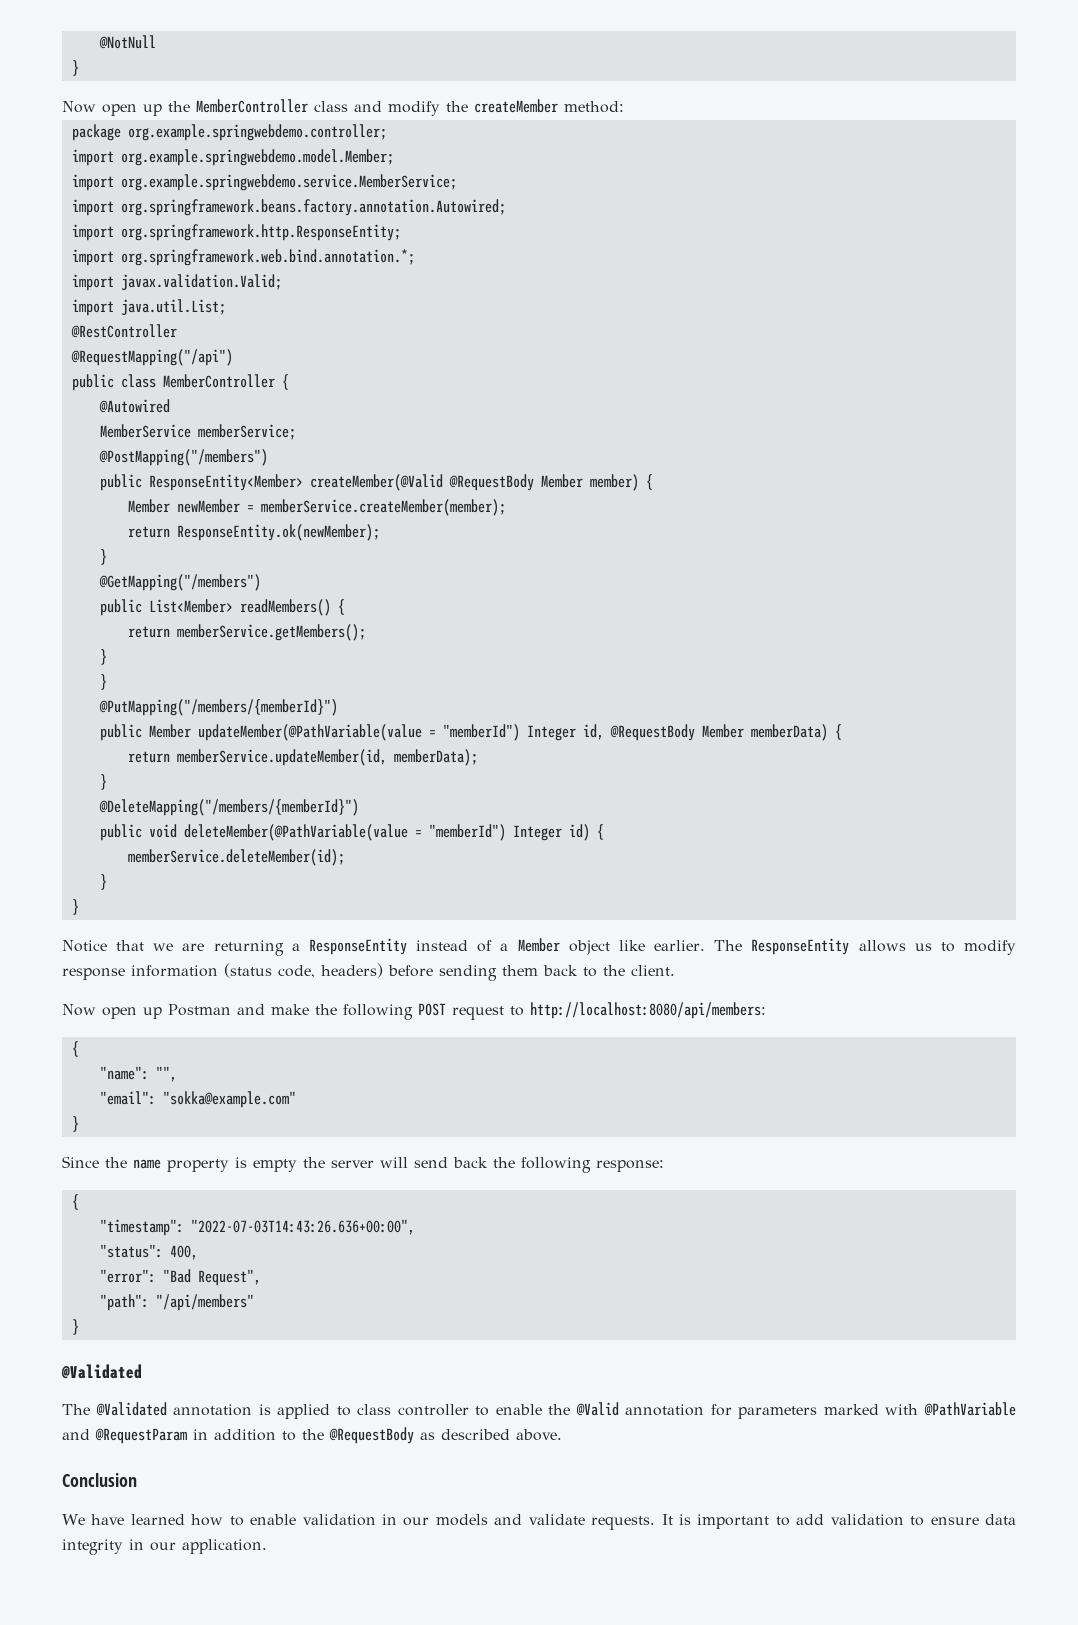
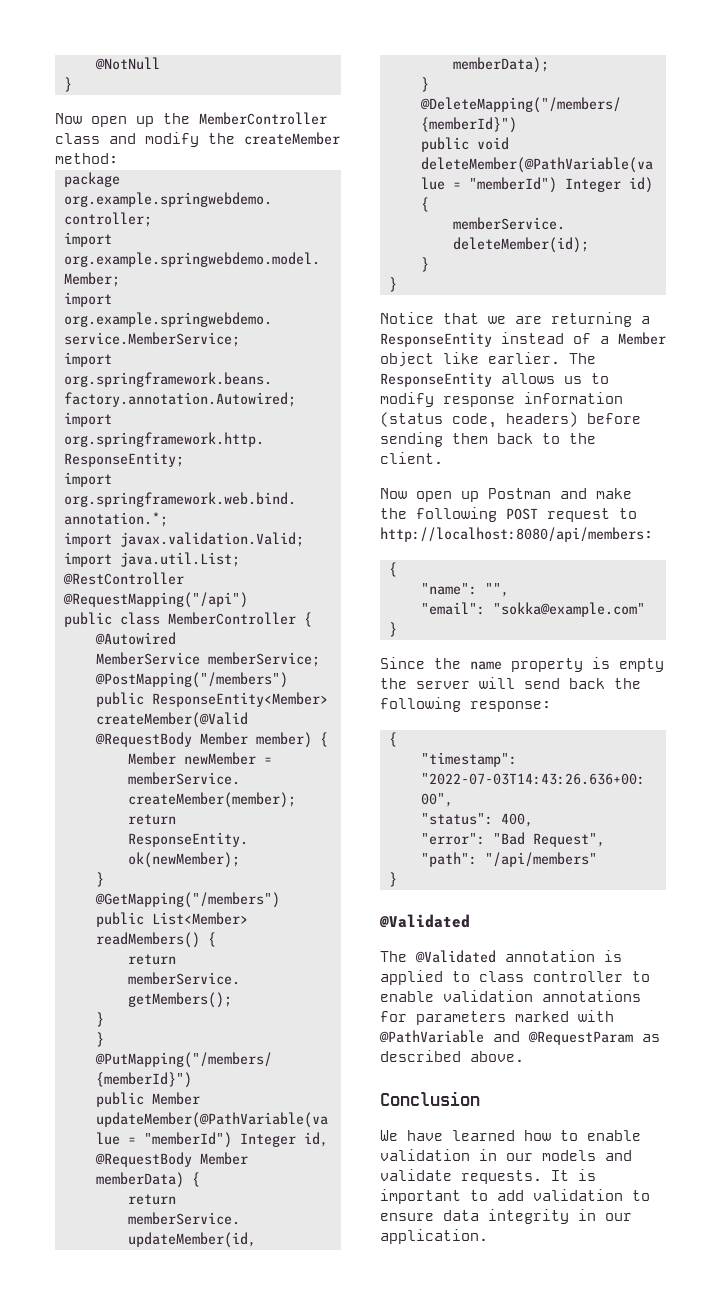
[548,1402,705,1416] the @Valid annotation -> [443,990,641,1002] validation annotations
[193,1427,414,1444] in addition to the @RequestBody -> (633, 1038) none

